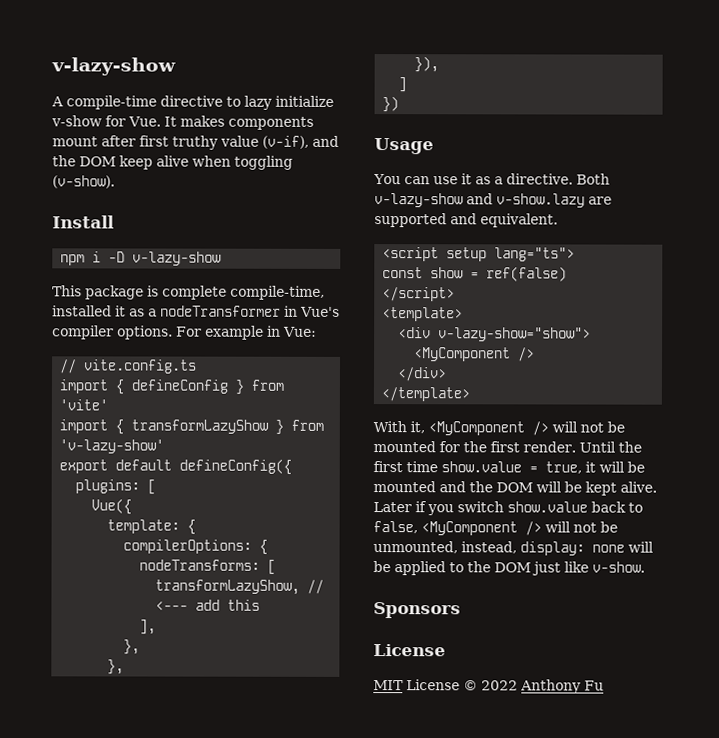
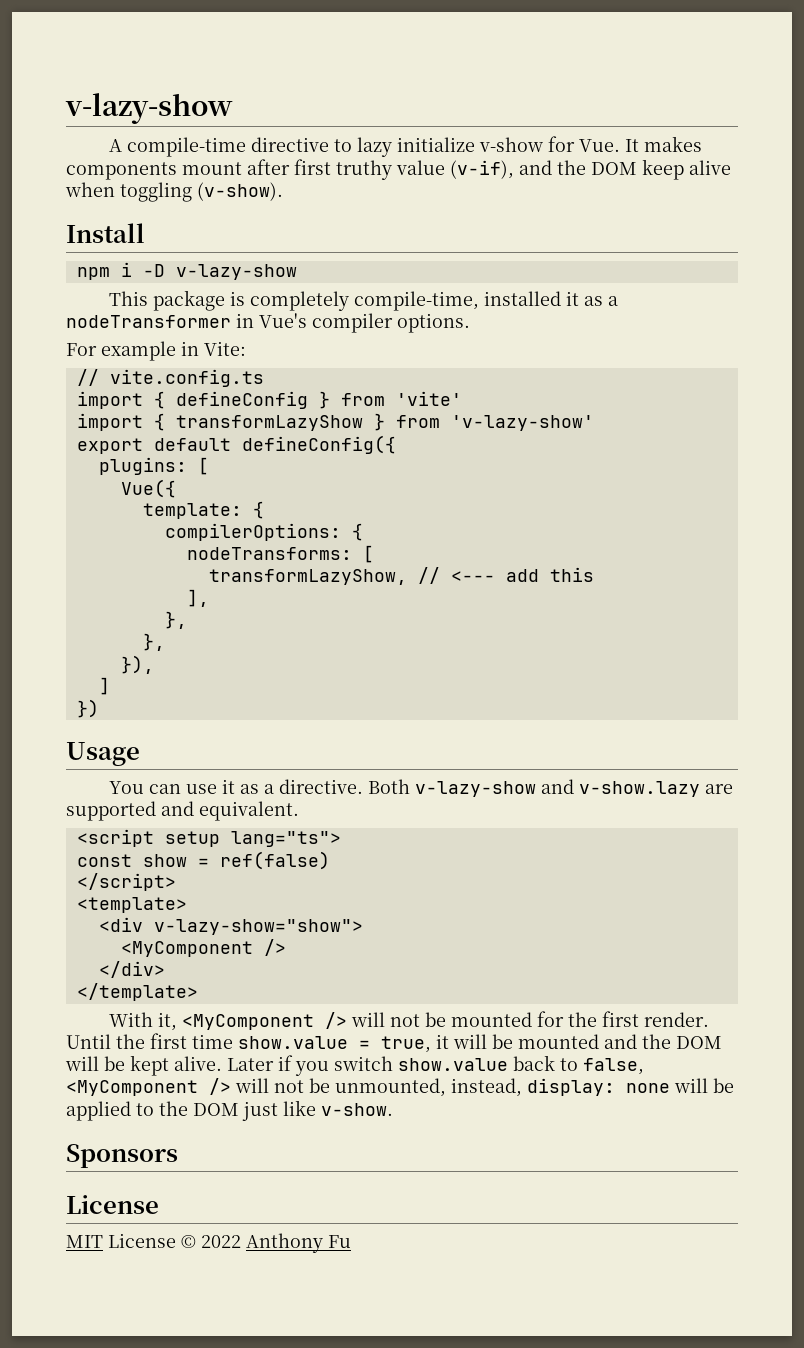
[162,285,227,300] complete -> [249,291,349,311] completely
(173, 332) none -> (470, 323) //
[283,326,317,337] Vue: -> [204,341,246,356] Vite:

